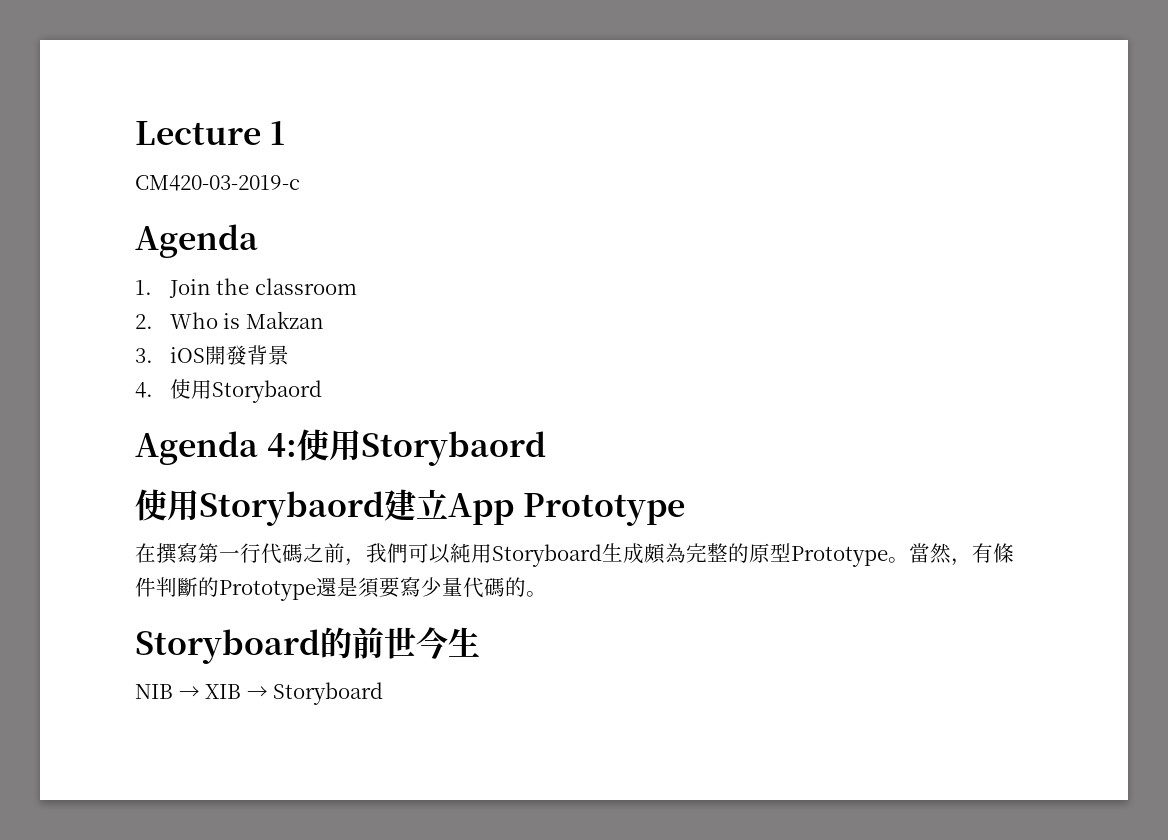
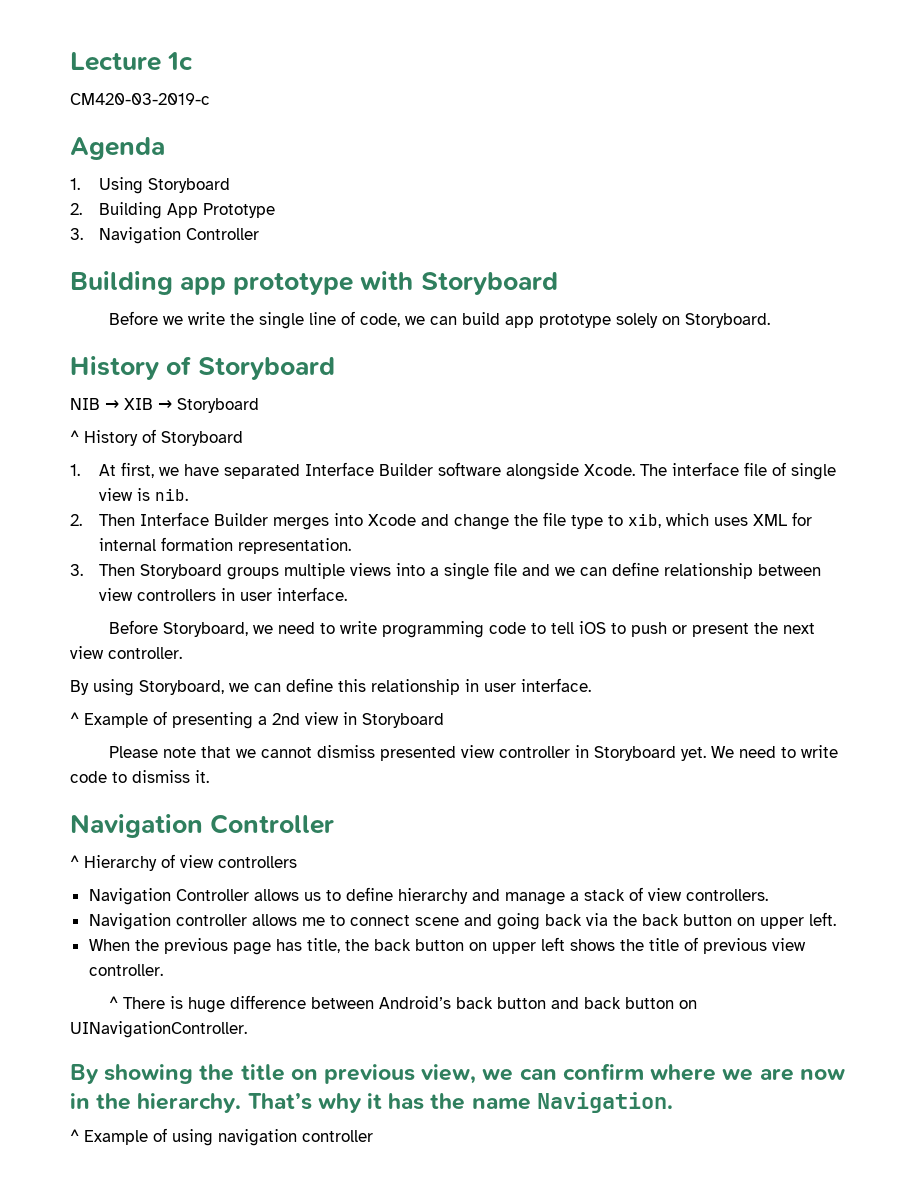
[269,121,285,145] 1 -> [167,52,194,70] 1c
[168,278,357,298] [135,311,324,329] [135,345,289,365] [135,379,322,403] [135,429,546,466] [135,489,685,526] [135,543,1014,567] [135,577,547,601] [135,627,480,664] Join the classroom // 2. Who is Makzan // 3. iOS開發背景 // 4.使用Storybaord // Agenda 4:使用Storybaord // 使用Storybaord建立App Prototype // 在撰寫第一行代碼之前，我們可以純用Storyboard生成頗為完整的原型Prototype。當然，有條件判斷的Prototype還是須要寫少量代碼的。 // Storyboard的前世今生 -> [98,177,230,194] [70,202,275,219] [70,227,259,244] [70,271,558,295] [109,311,771,329] [70,356,336,380] Using Storyboard // 2. Building App Prototype // 3. Navigation Controller // Building app prototype with Storyboard // Before we write the single line of code, we can build app prototype solely on Storyboard. // History of Storyboard
(384, 693) none -> [70,429,243,446] [70,462,836,480] [98,488,188,501] [70,512,812,530] [98,537,351,554] [70,562,821,580] [98,587,347,601] [109,620,816,638] [70,646,182,659] [70,678,591,696] [70,711,444,729] [109,745,839,761] [70,770,209,783] [70,814,335,838] [70,854,297,871] [88,887,768,905] [88,912,836,930] [88,937,806,955] [88,964,163,976] [109,995,698,1013] [70,1021,247,1038] [70,1063,845,1084] [70,1092,673,1113] [70,1128,373,1146] // ^ History of Storyboard // 1. At first, we have separated Interface Builder software alongside Xcode. The interface file of single view is nib. // 2. Then Interface Builder merges into Xcode and change the file type to xib, which uses XML for internal formation representation. // 3. Then Storyboard groups multiple views into a single file and we can define relationship between view controllers in user interface. // Before Storyboard, we need to write programming code to tell iOS to push or present the next view controller. // By using Storyboard, we can define this relationship in user interface. // ^ Example of presenting a 2nd view in Storyboard // Please note that we cannot dismiss presented view controller in Storyboard yet. We need to write code to dismiss it. // Navigation Controller // ^ Hierarchy of view controllers // Navigation Controller allows us to define hierarchy and manage a stack of view controllers. // Navigation controller allows me to connect scene and going back via the back button on upper left. // When the previous page has title, the back button on upper left shows the title of previous view controller. // ^ There is huge difference between Android’s back button and back button on UINavigationController. // By showing the title on previous view, we can confirm where we are now in the hierarchy. That’s why it has the name Navigation. // ^ Example of using navigation controller

